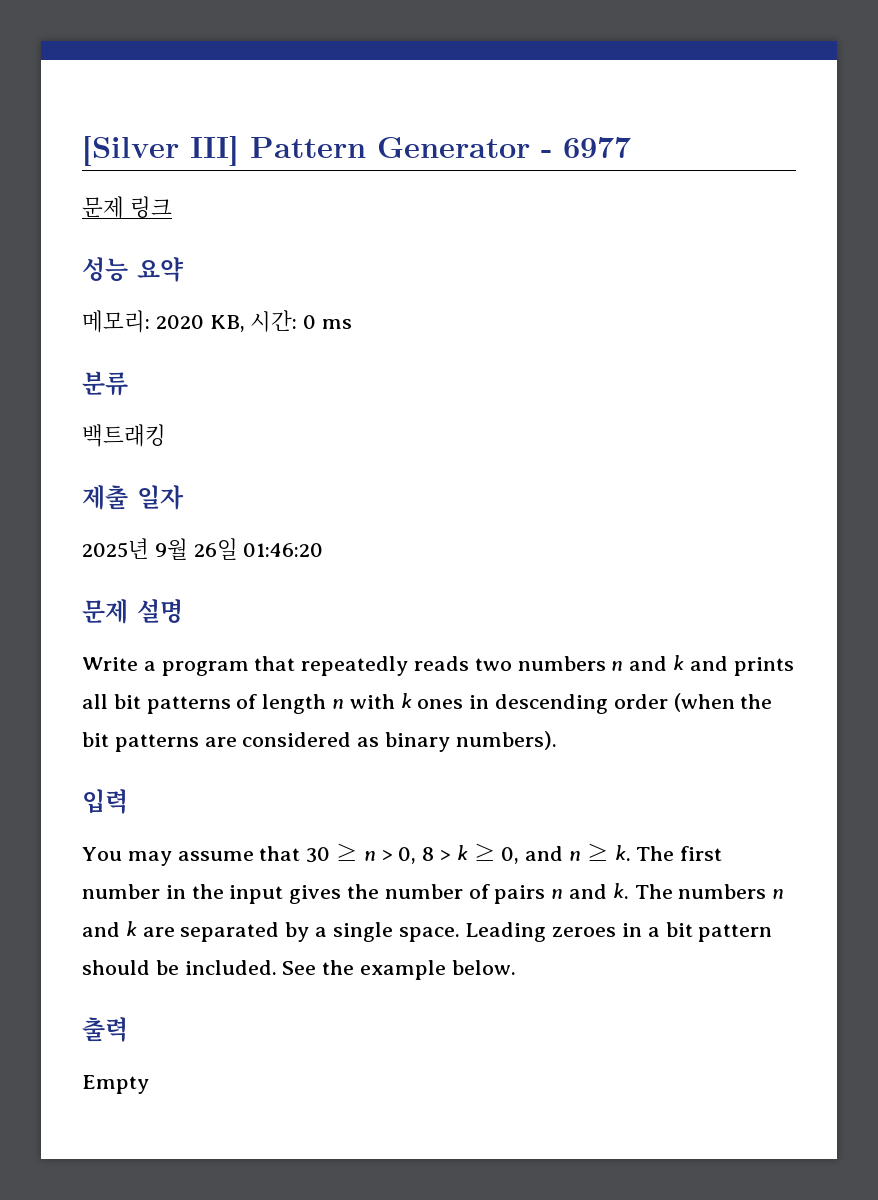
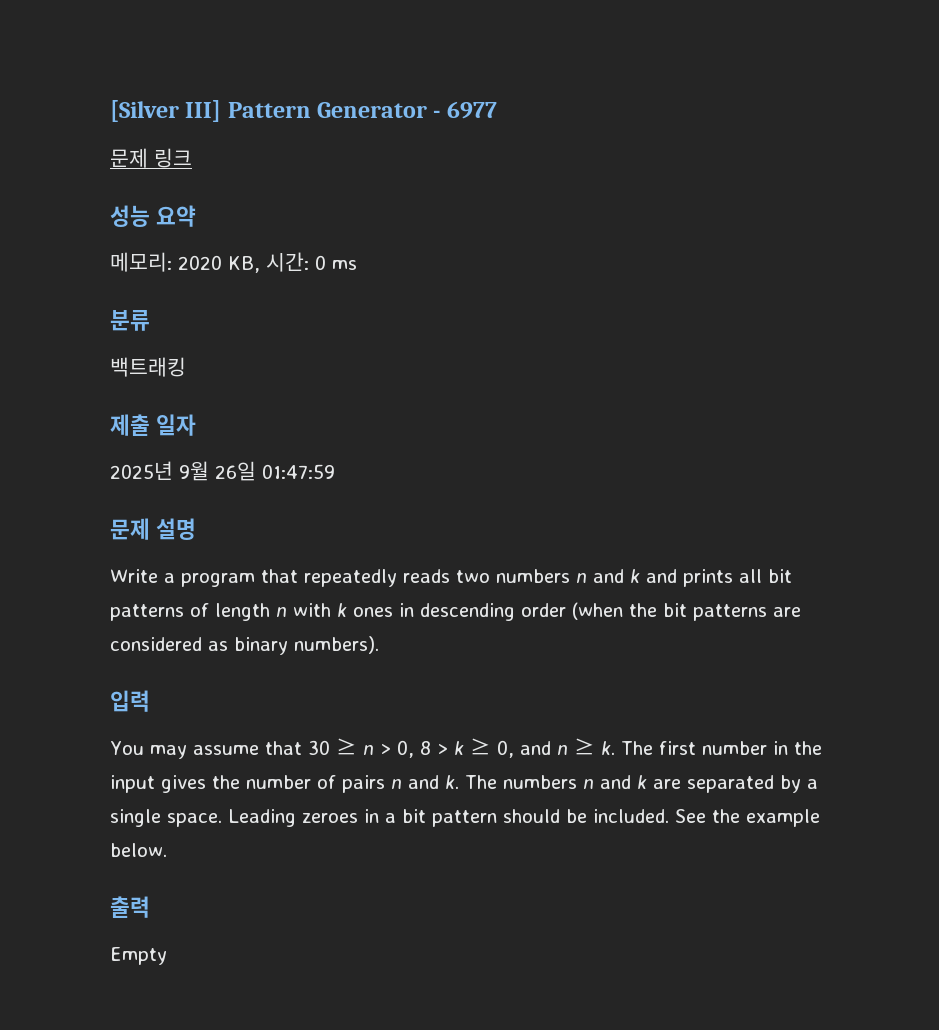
[243,543,324,557] 01:46:20 -> [262,464,335,479] 01:47:59

